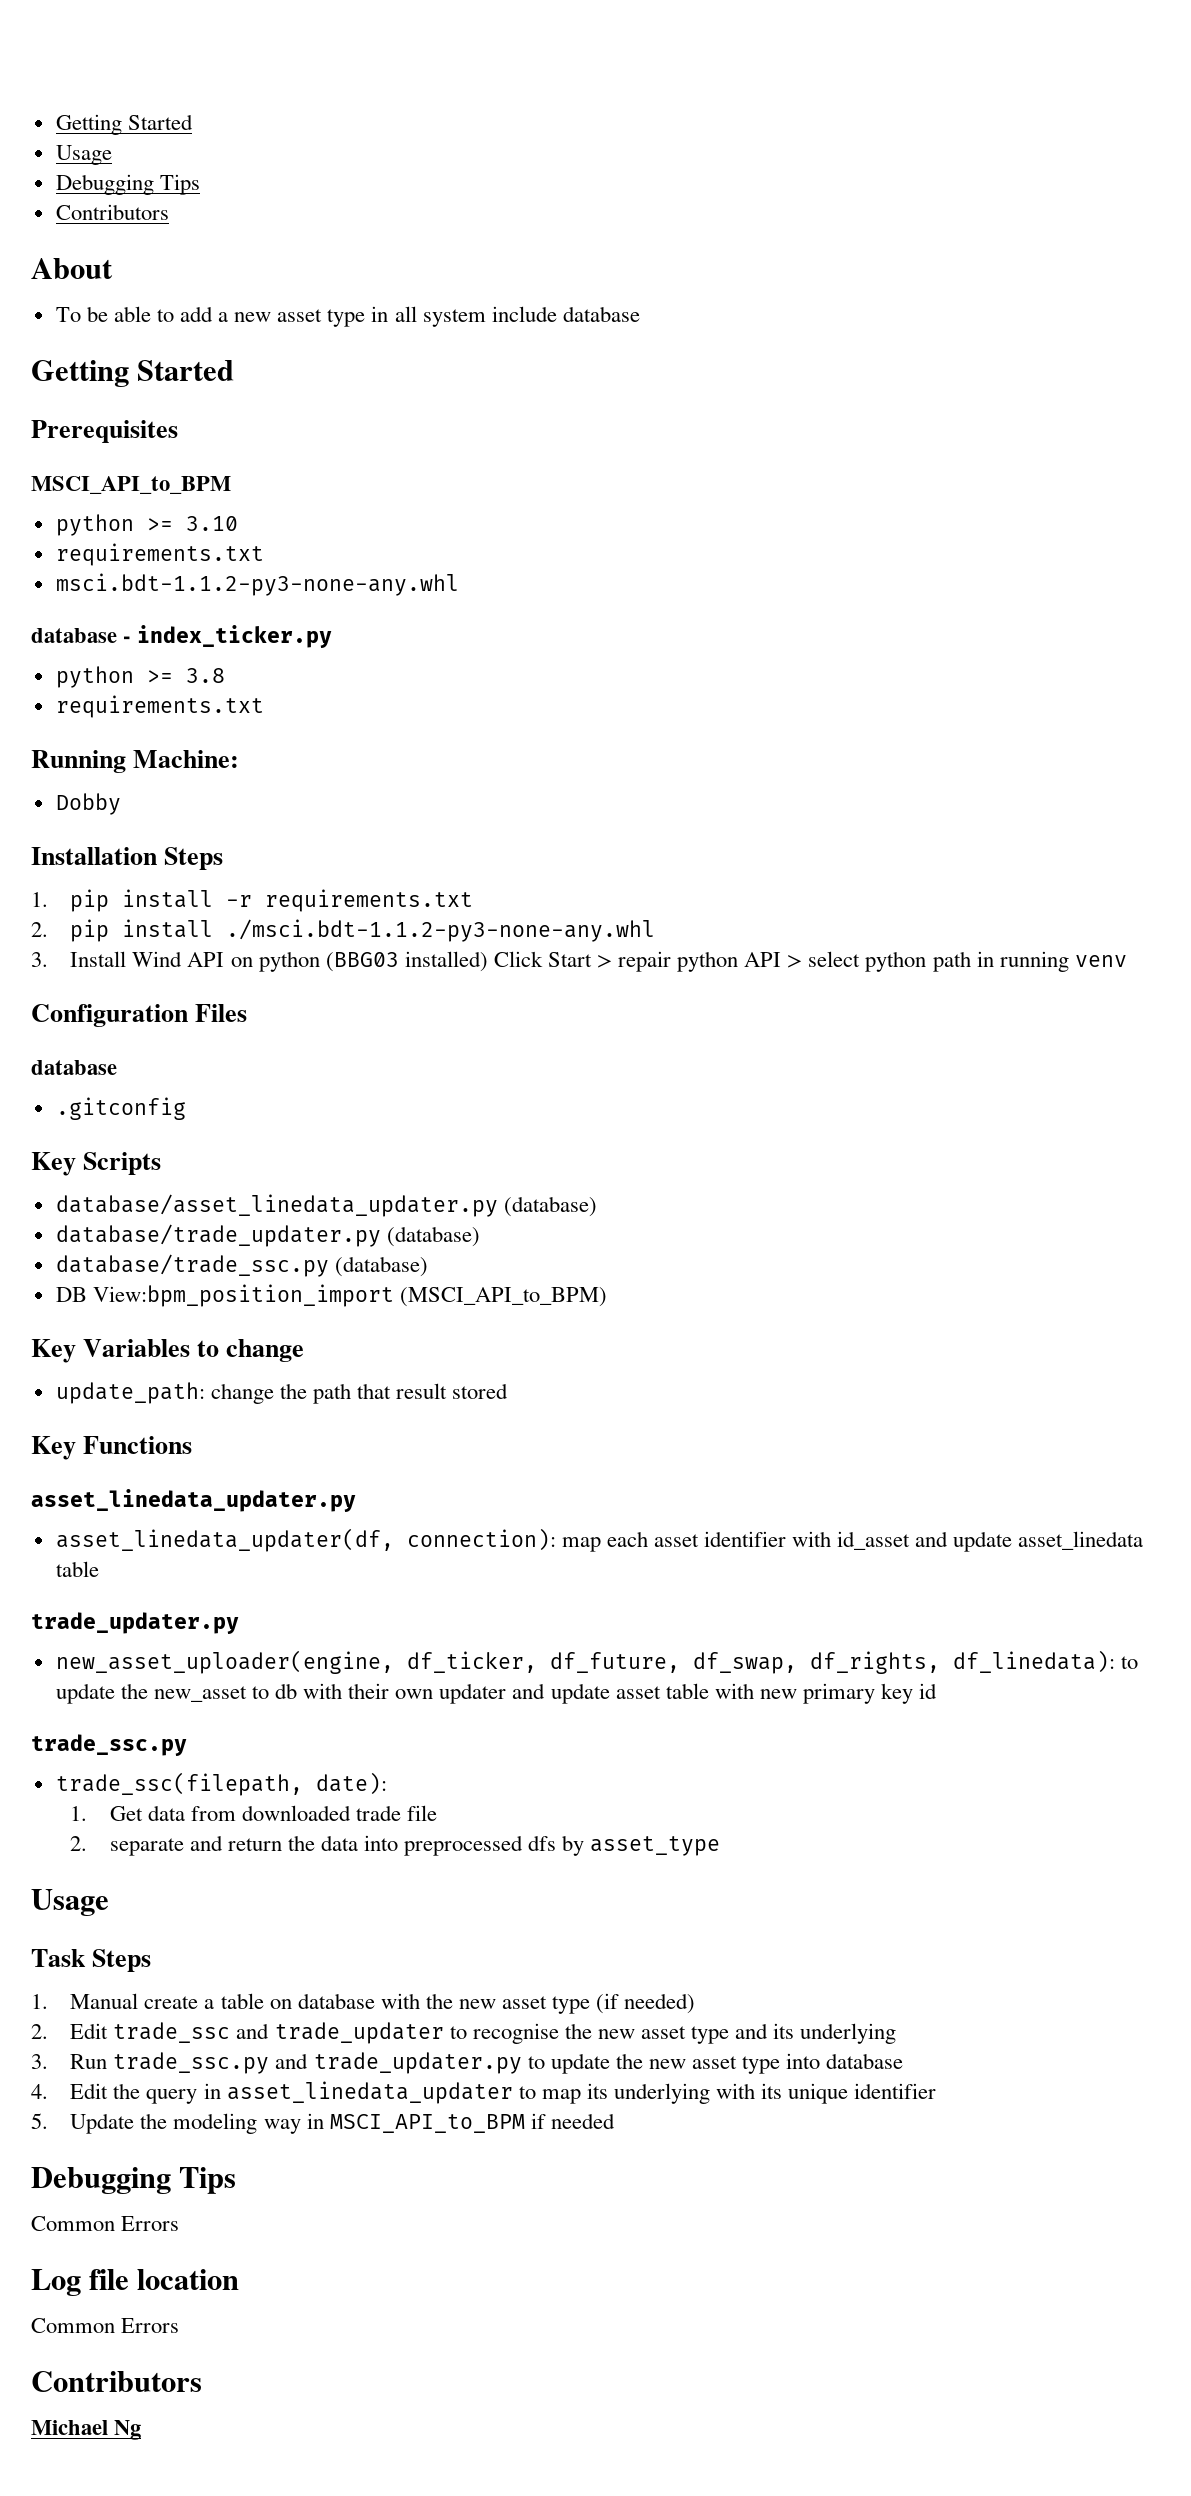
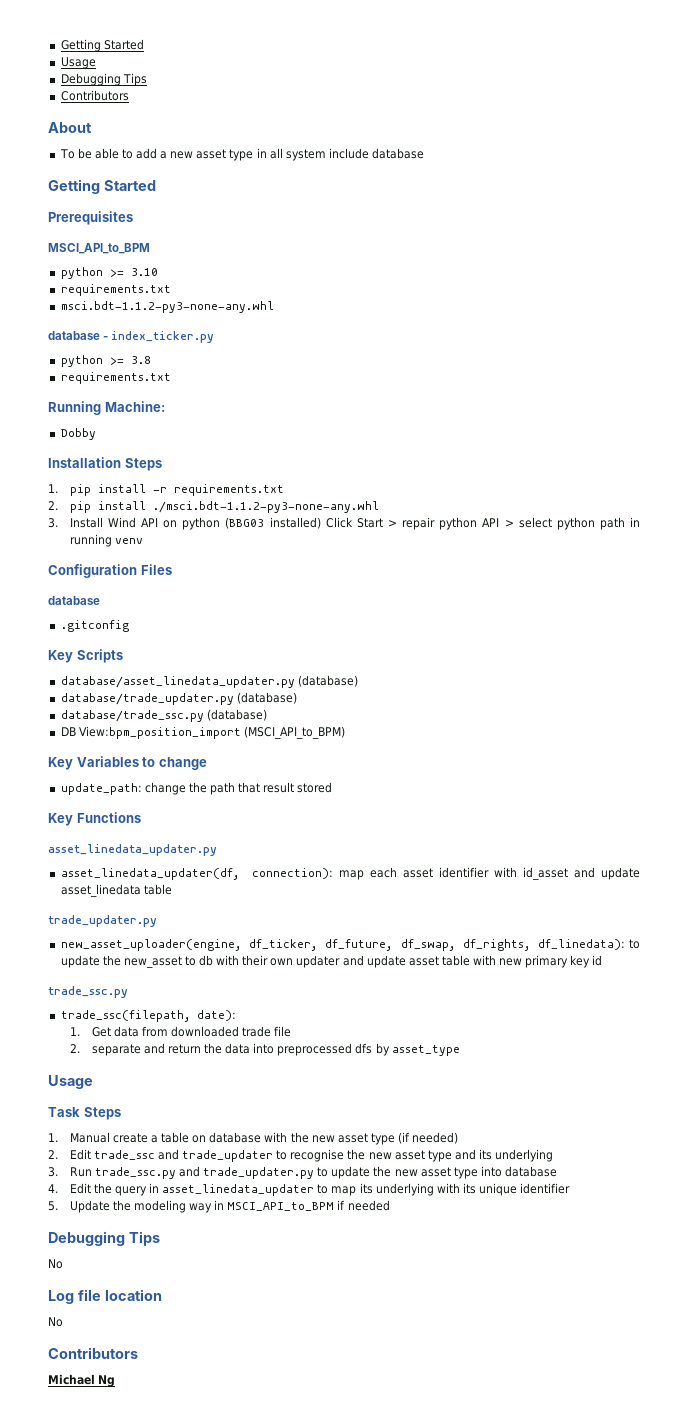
[31,2216,180,2231] Common Errors -> [48,1259,63,1269] No
[31,2318,180,2333] Common Errors -> [48,1317,63,1327] No

